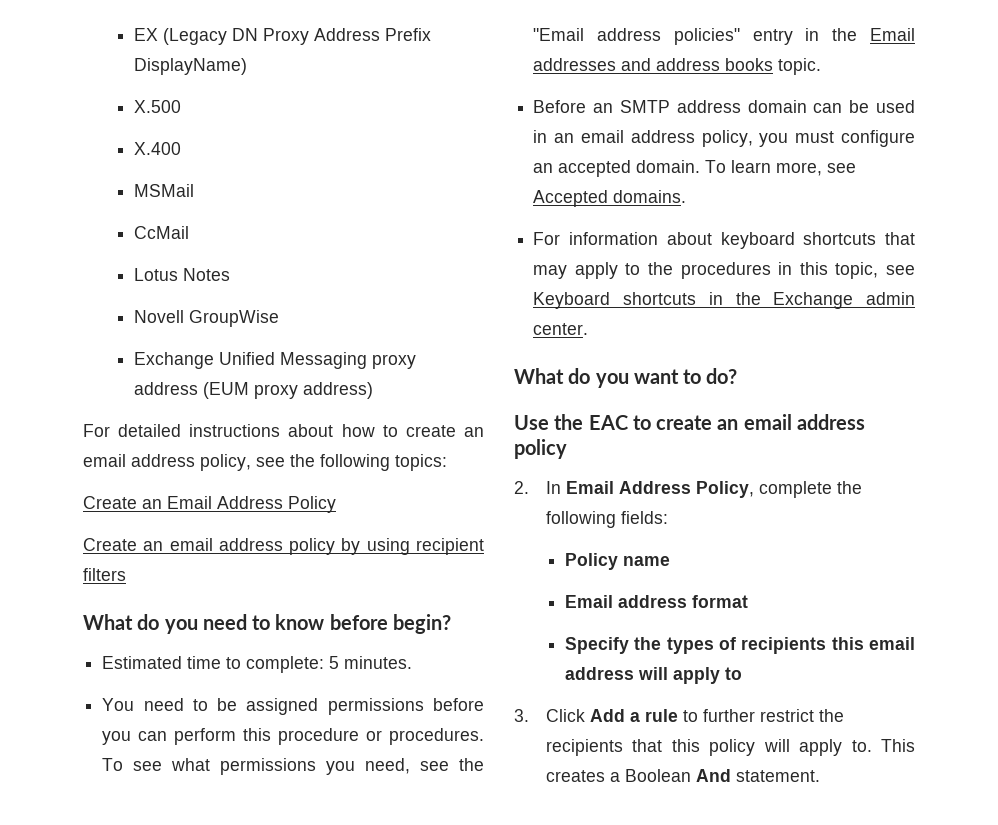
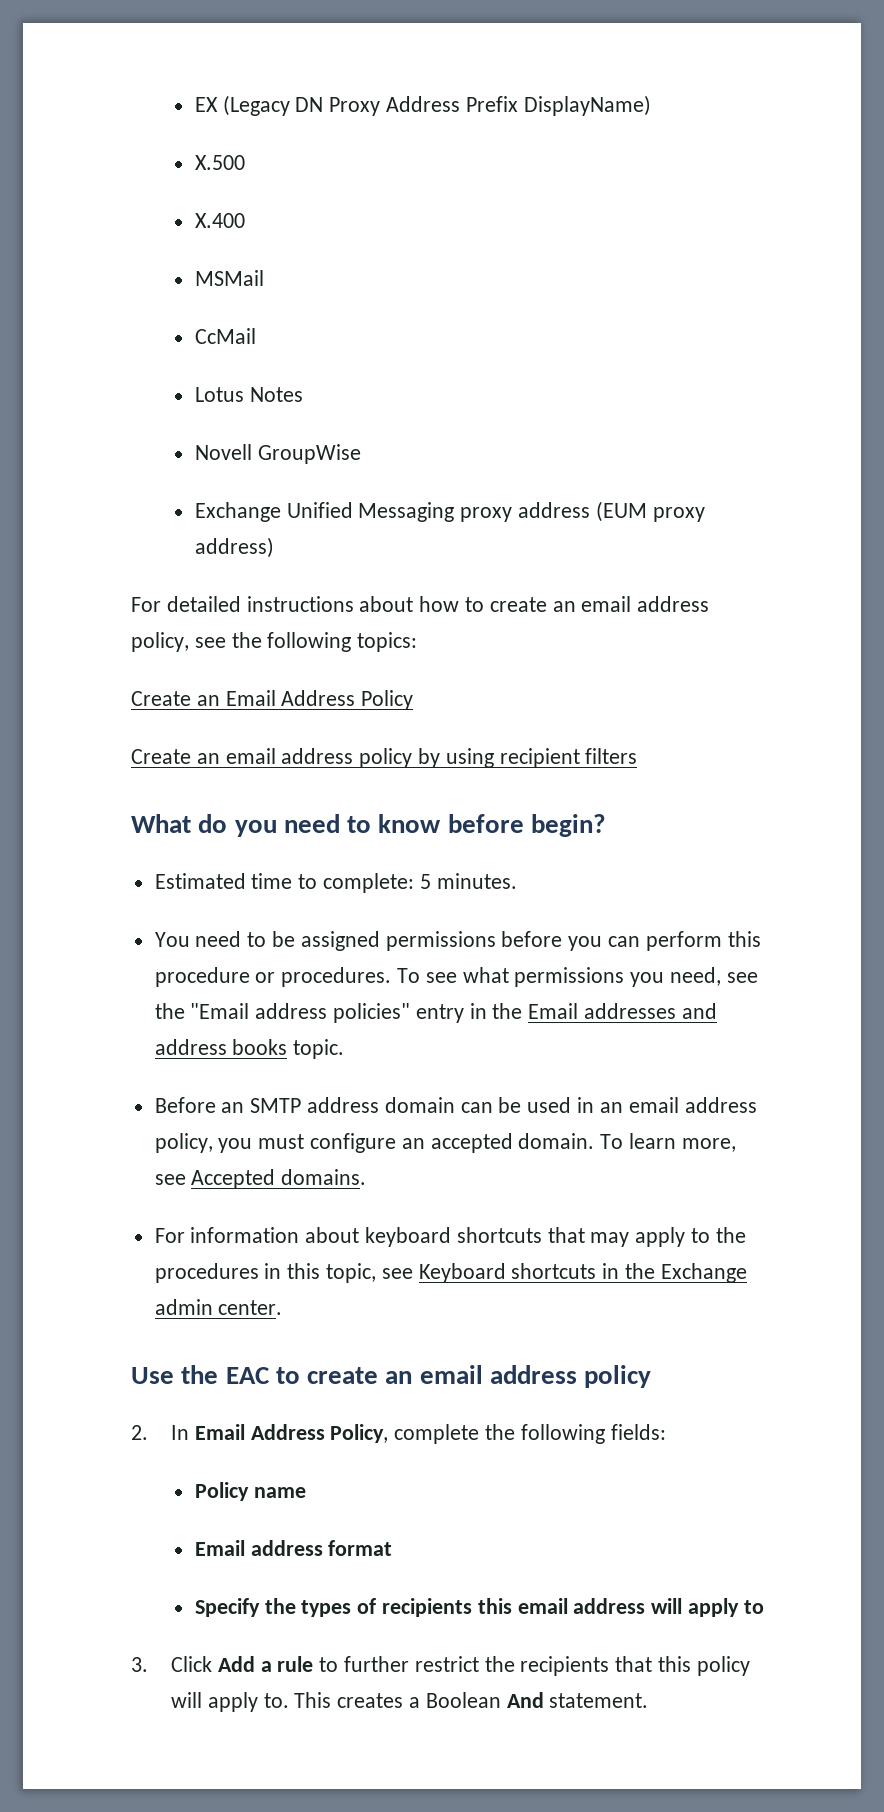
[514,368,738,388] // What do you want to do? -> (283, 1307) none

